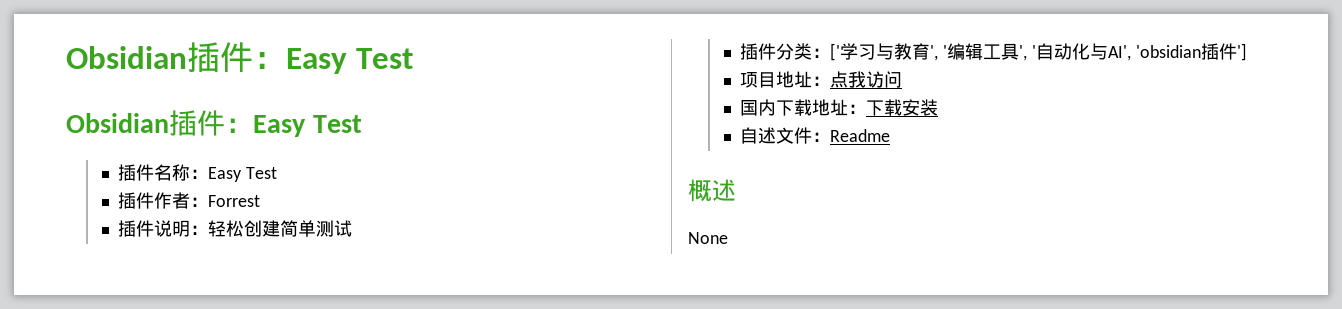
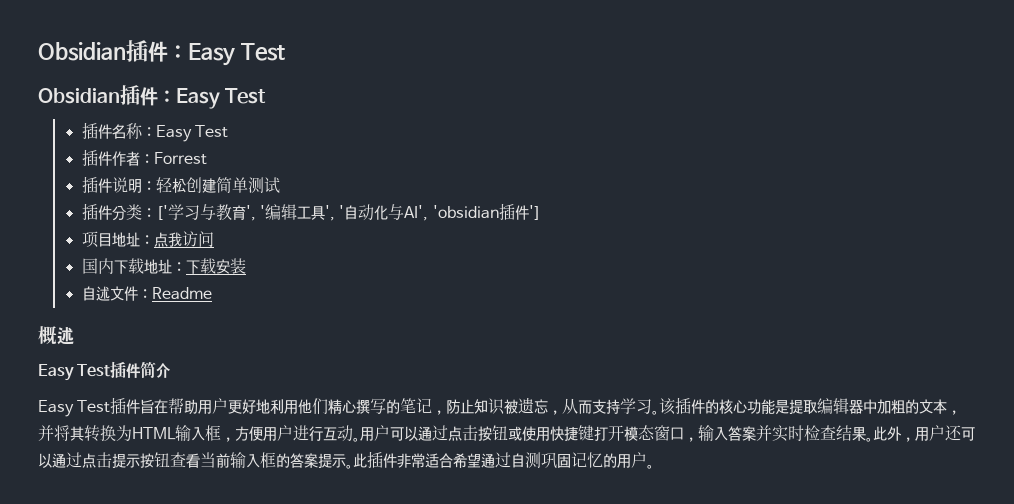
[688,232,728,244] // None -> [38,361,171,381] [38,397,962,417] [38,425,975,442] [38,451,654,469] // Easy Test插件简介 // Easy Test插件旨在帮助用户更好地利用他们精心撰写的笔记，防止知识被遗忘，从而支持学习。该插件的核心功能是提取编辑器中加粗的文本，并将其转换为HTML输入框，方便用户进行互动。用户可以通过点击按钮或使用快捷键打开模态窗口，输入答案并实时检查结果。此外，用户还可以通过点击提示按钮查看当前输入框的答案提示。此插件非常适合希望通过自测巩固记忆的用户。

